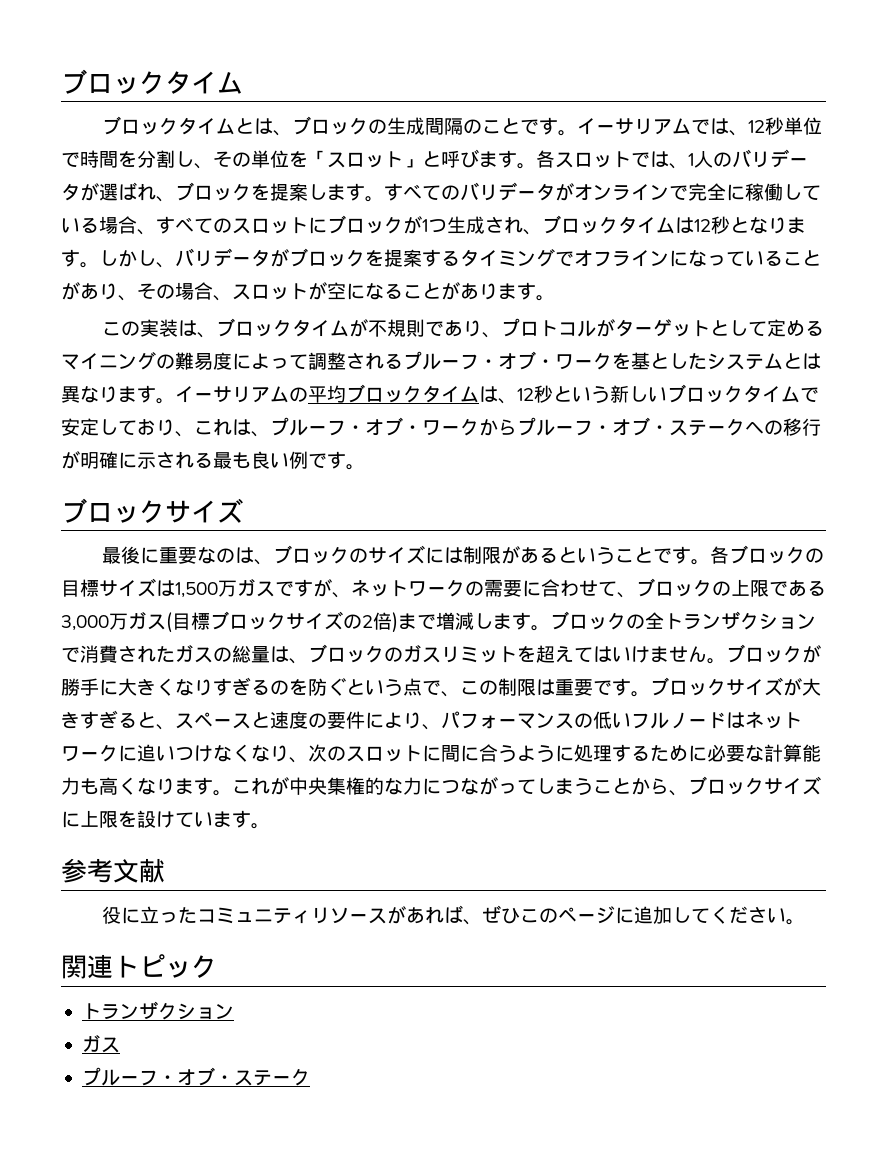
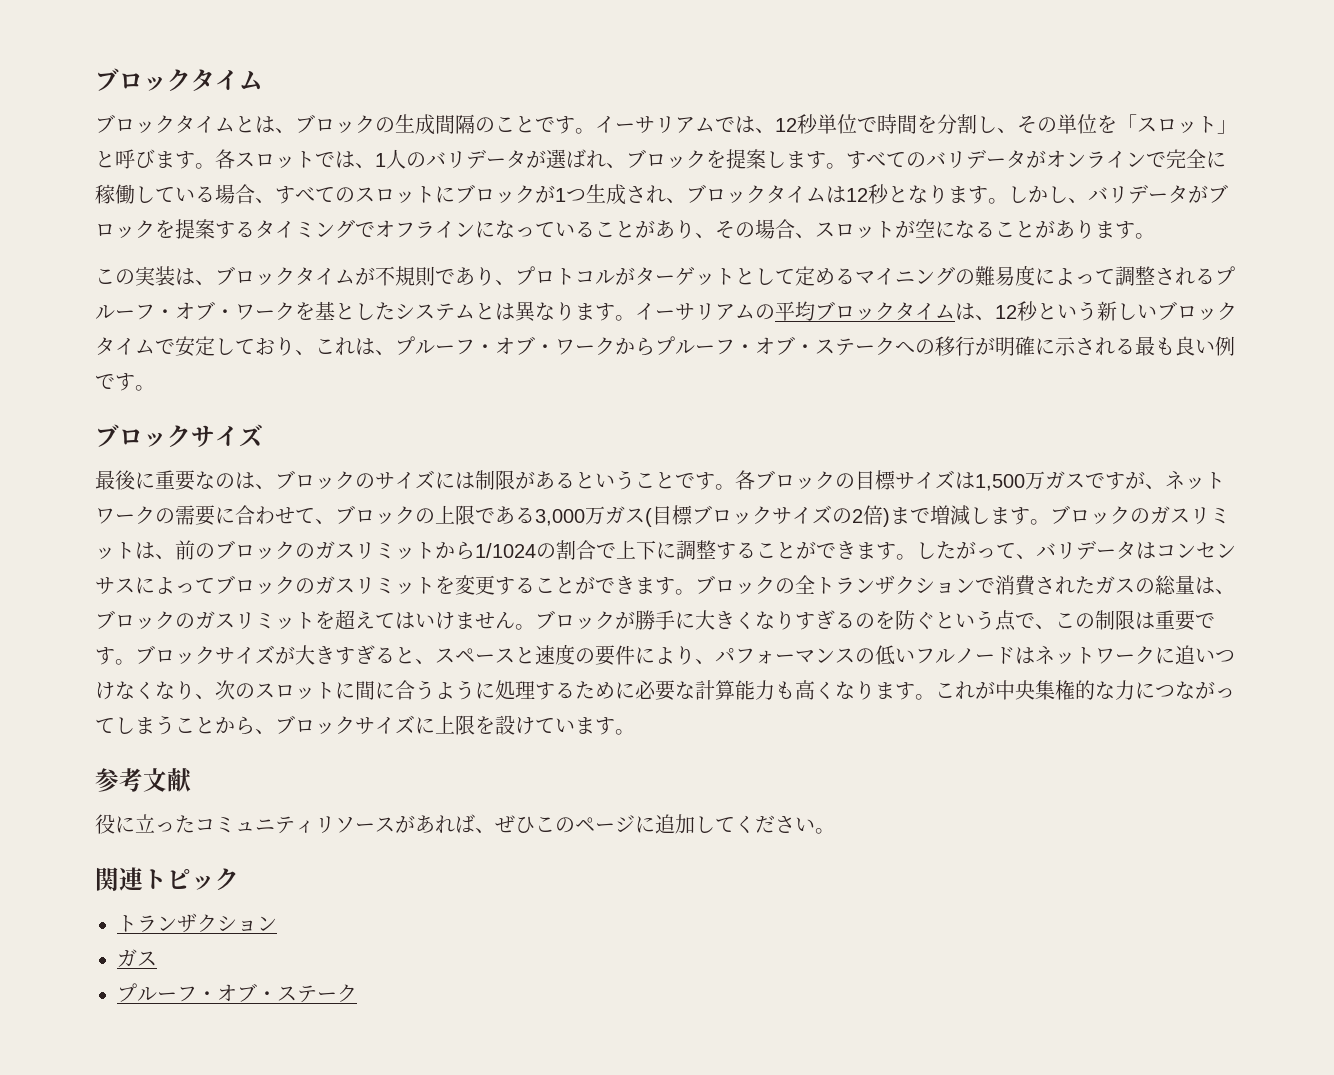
(645, 621) none -> [1150,506,1230,524] [95,540,1236,560] [95,575,795,595] ガスリミットは、前のブロックのガスリミットから1/1024の割合で上下に調整することができます。したがって、バリデータはコンセンサスによってブロックのガスリミットを変更することができます。ブロックの

